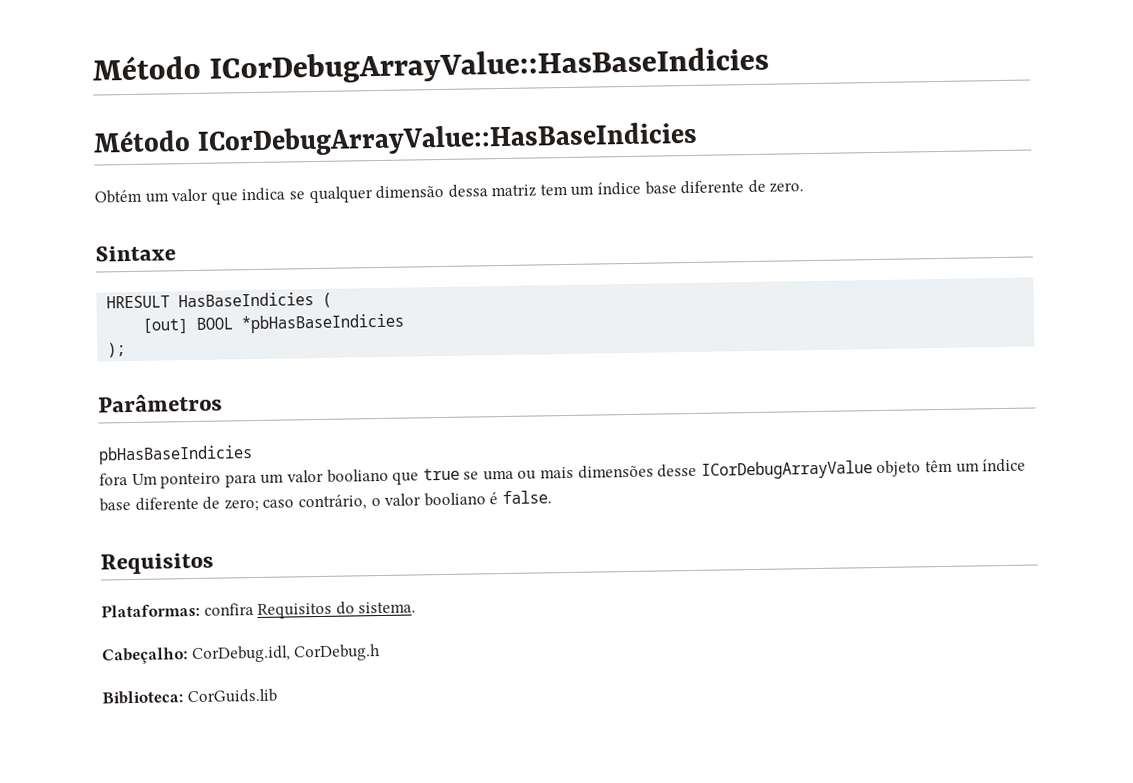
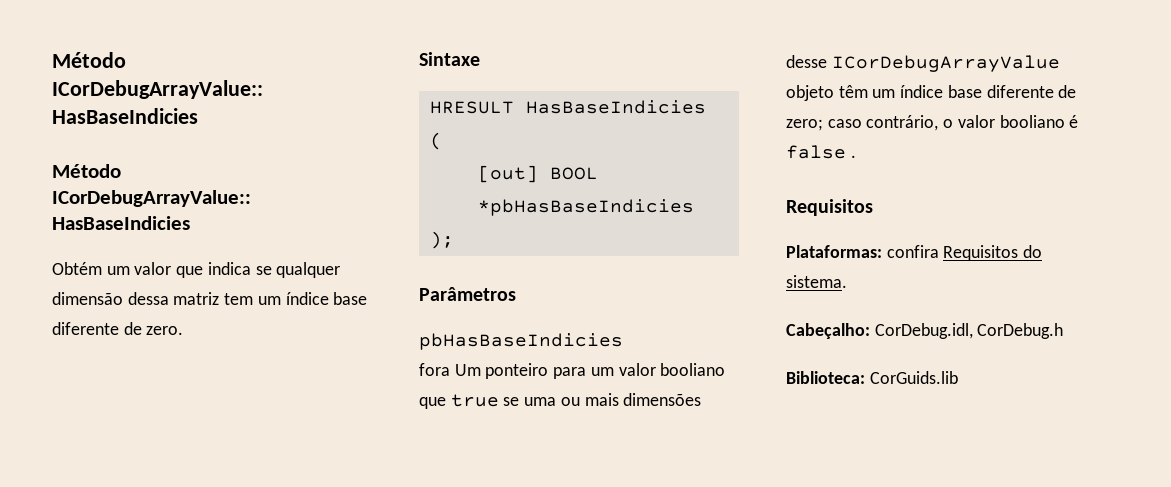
[501,490,552,505] false. -> [786,145,856,159] false .

